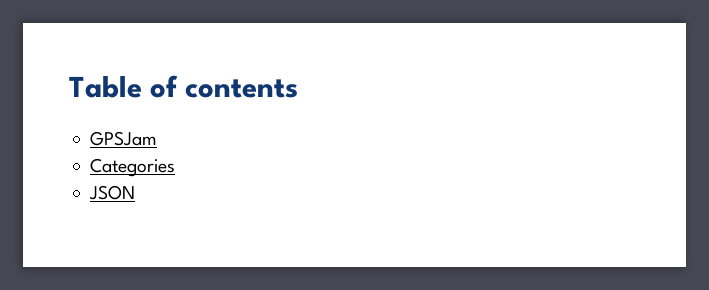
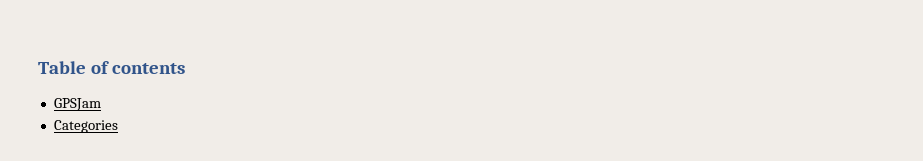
[89,185,136,200] // JSON -> (118, 126) none

